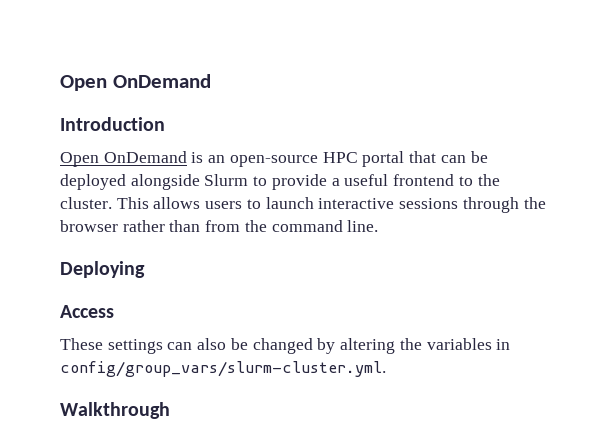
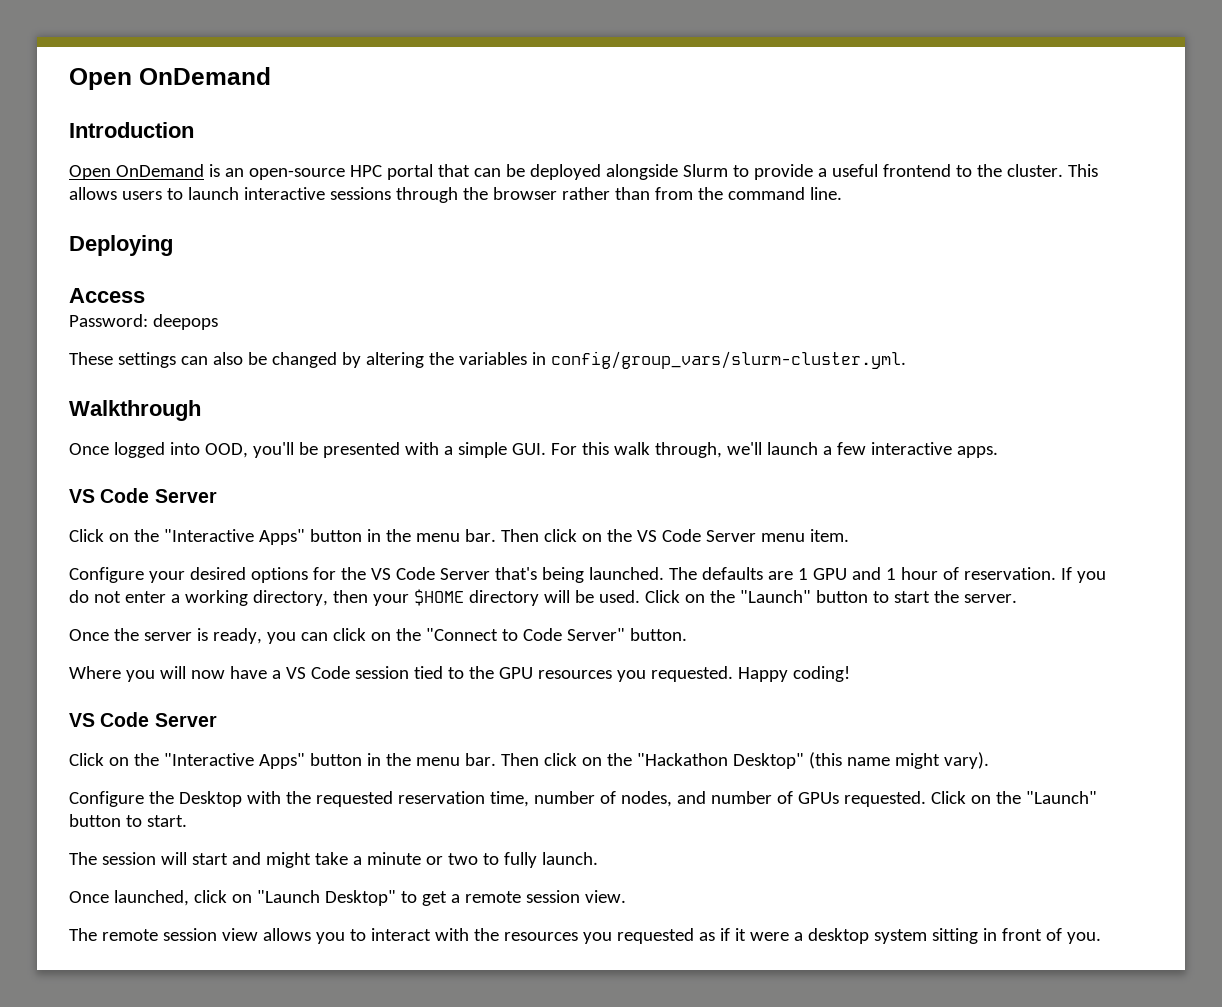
(114, 311) none -> [69,314,218,330] // Password: deepops
(170, 410) none -> [69,442,998,458] [69,488,217,503] [69,529,849,545] [69,567,1106,583] [69,589,1017,606] [69,628,687,644] [69,666,850,682] [69,712,217,727] [69,752,989,769] [69,791,1097,807] [69,814,187,827] [69,852,598,868] [69,890,626,906] [69,928,1101,944] // Once logged into OOD, you'll be presented with a simple GUI. For this walk through, we'll launch a few interactive apps. // VS Code Server // Click on the "Interactive Apps" button in the menu bar. Then click on the VS Code Server menu item. // Configure your desired options for the VS Code Server that's being launched. The defaults are 1 GPU and 1 hour of reservation. If you do not enter a working directory, then your $HOME directory will be used. Click on the "Launch" button to start the server. // Once the server is ready, you can click on the "Connect to Code Server" button. // Where you will now have a VS Code session tied to the GPU resources you requested. Happy coding! // VS Code Server // Click on the "Interactive Apps" button in the menu bar. Then click on the "Hackathon Desktop" (this name might vary). // Configure the Desktop with the requested reservation time, number of nodes, and number of GPUs requested. Click on the "Launch" button to start. // The session will start and might take a minute or two to fully launch. // Once launched, click on "Launch Desktop" to get a remote session view. // The remote session view allows you to interact with the resources you requested as if it were a desktop system sitting in front of you.

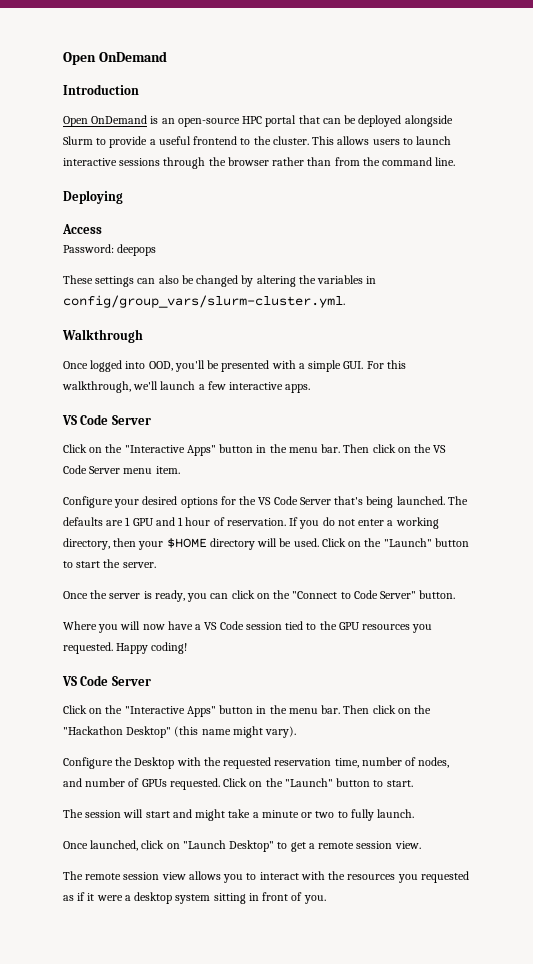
[613,442,722,458] walk through, -> [62,381,131,393] walkthrough,

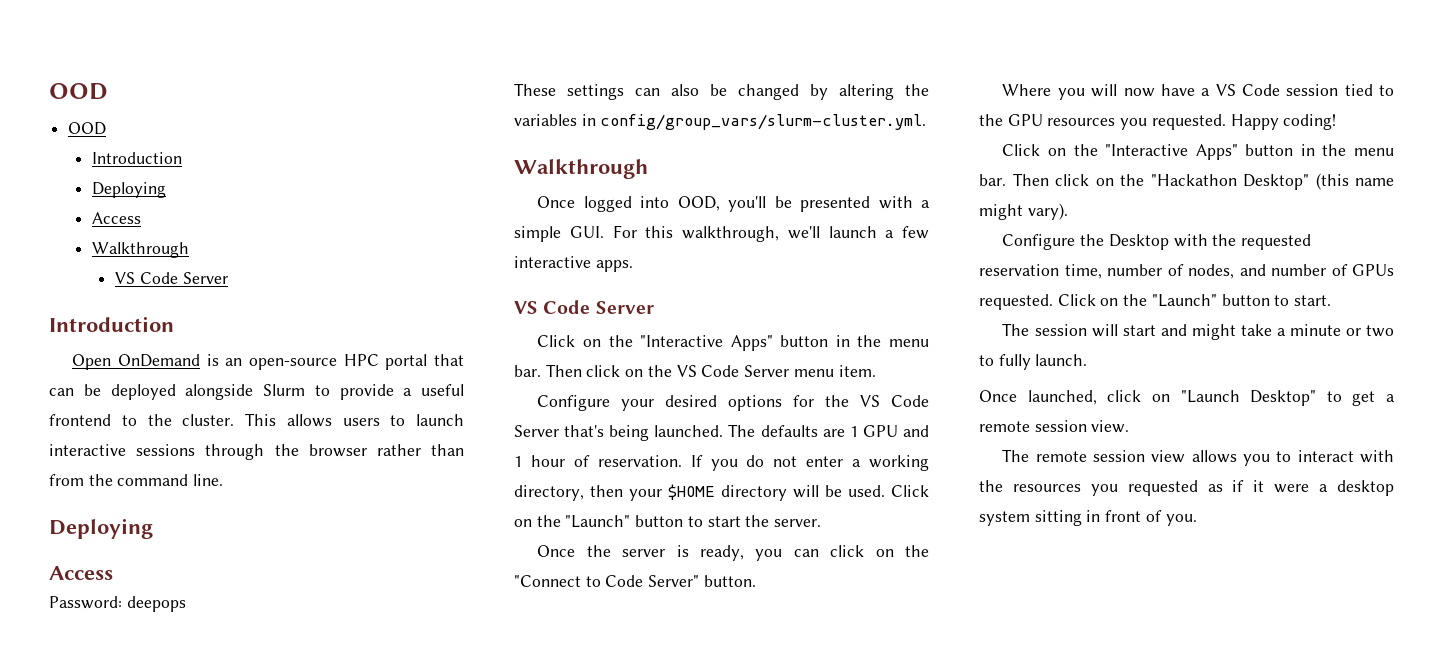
[63,51,167,65] Open OnDemand -> [49,83,108,100] [68,122,107,135] [91,152,182,164] [91,182,166,198] [91,212,141,224] [91,242,189,258] [115,272,228,284] OOD // OOD // Introduction // Deploying // Access // Walkthrough // VS Code Server
[62,675,151,686] // VS Code Server -> (1337, 122) none

